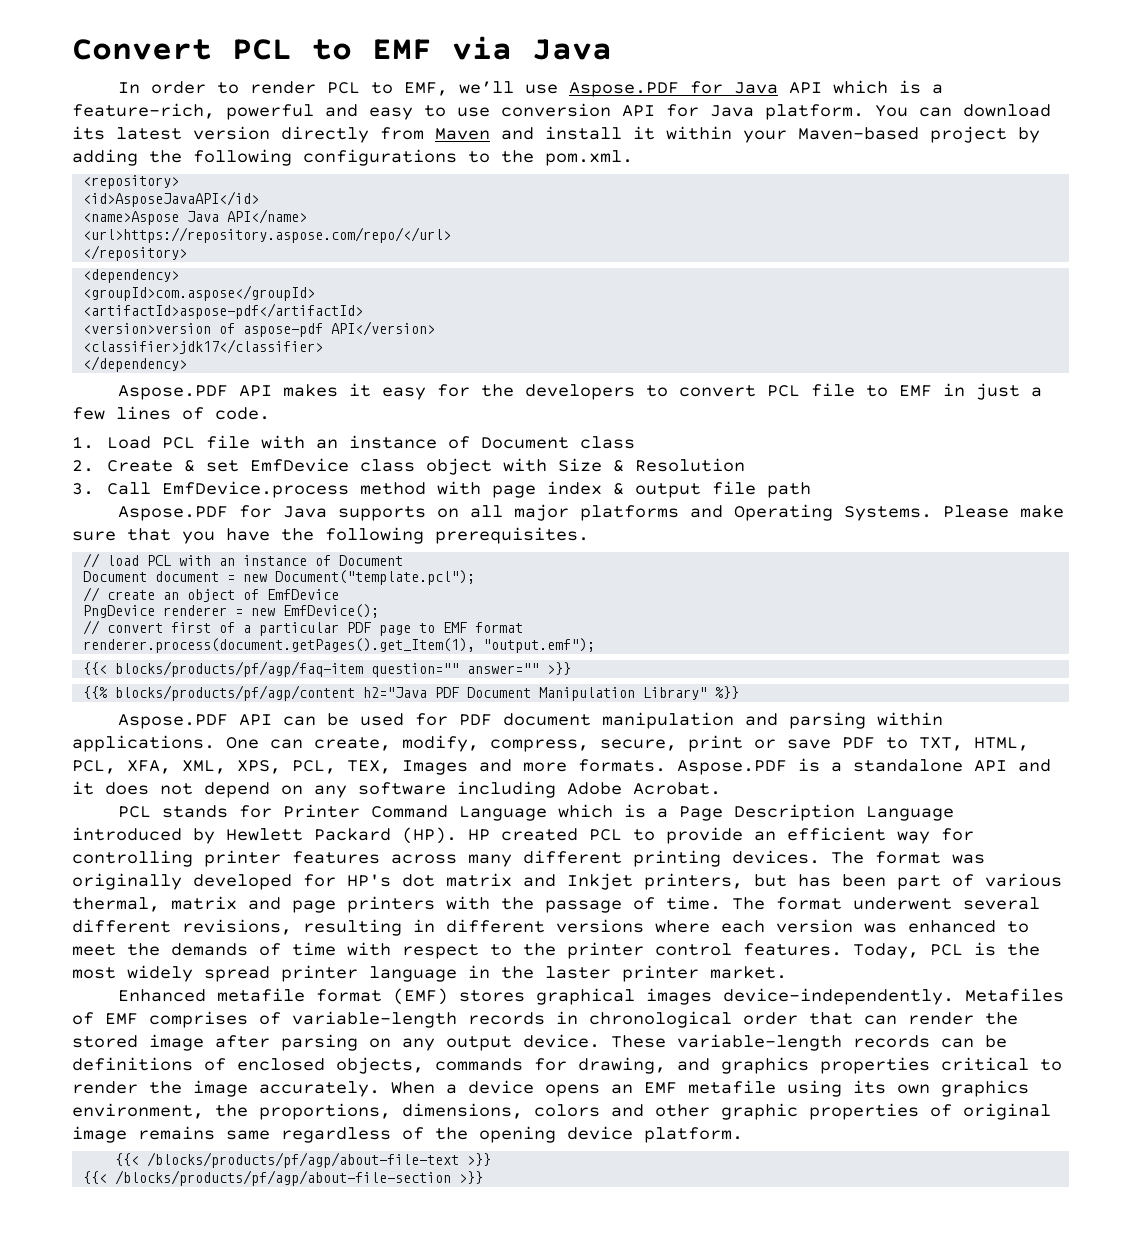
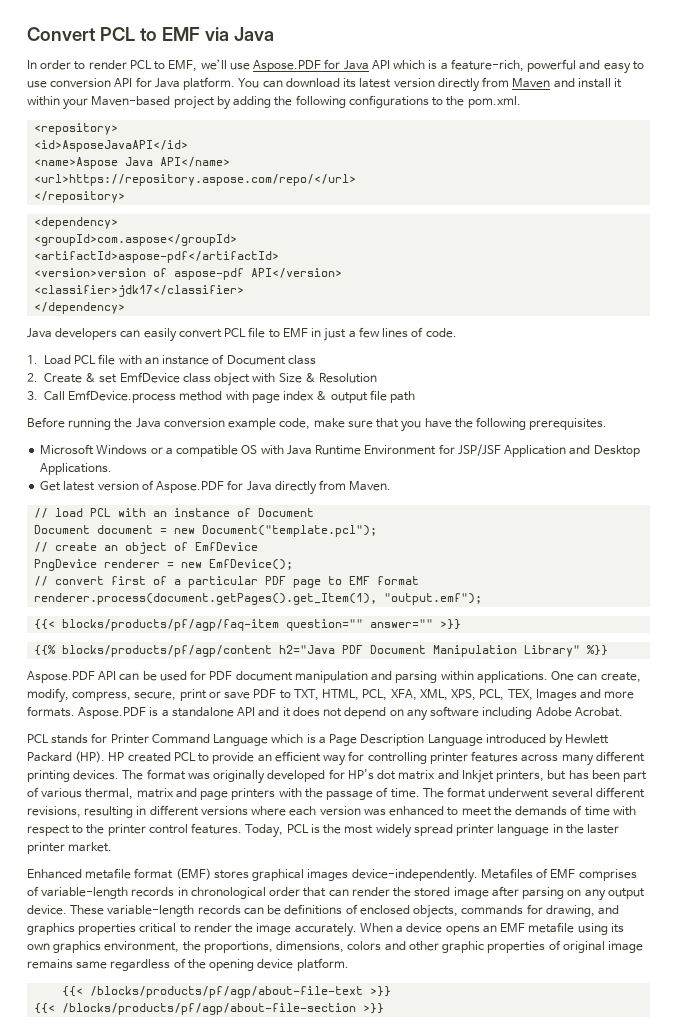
[118,383,669,400] Aspose.PDF API makes it easy for the developers to -> [27,328,177,342] Java developers can easily
[118,504,1010,521] Aspose.PDF for Java supports on all major platforms and Operating Systems. Please -> [27,417,311,430] Before running the Java conversion example code,
(589, 535) none -> [40,444,640,457] [40,463,113,475] [40,480,392,495] // Microsoft Windows or a compatible OS with Java Runtime Environment for JSP/JSF Application and Desktop Applications. // Get latest version of Aspose.PDF for Java directly from Maven.

